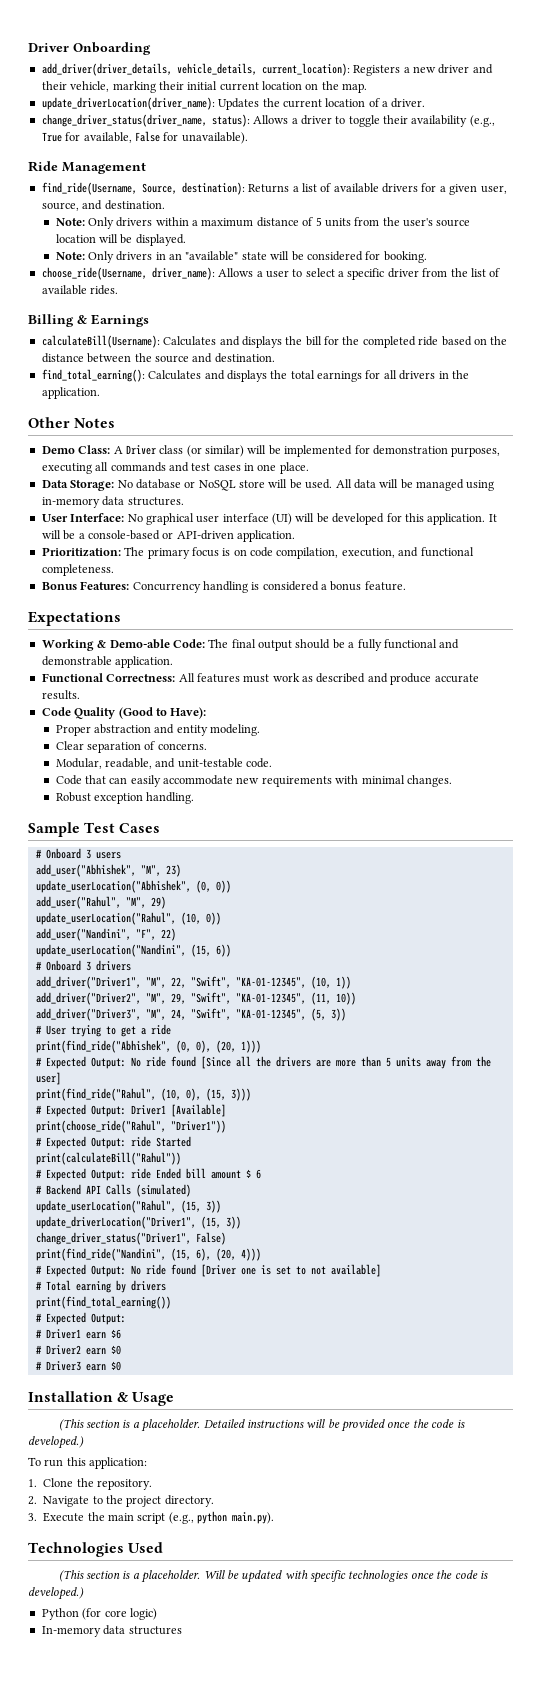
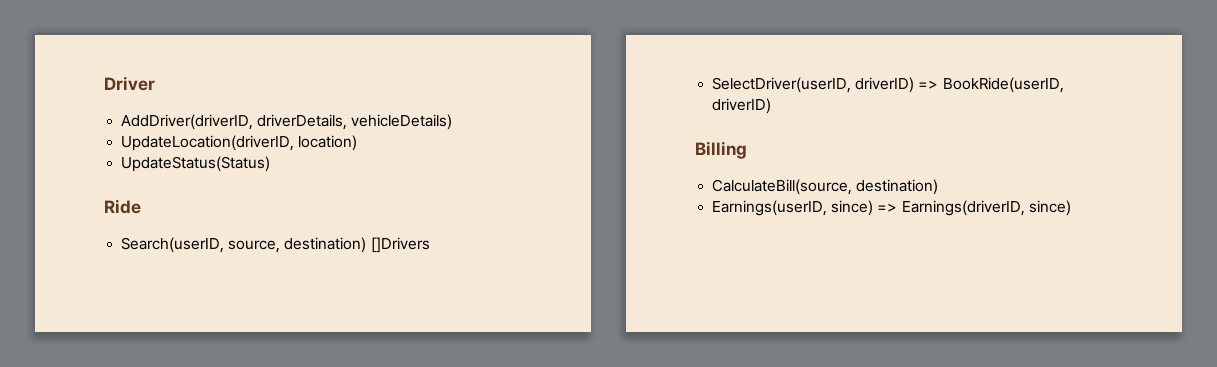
[28,42,151,55] [41,63,493,76] [41,81,368,93] [41,97,426,110] [41,114,495,127] [41,131,248,144] [28,161,146,174] [41,182,507,195] [41,200,165,211] [55,217,471,229] [55,234,186,246] [55,251,427,263] [41,267,501,280] [41,285,119,295] [28,314,149,327] [41,335,508,348] [41,353,275,363] [41,369,469,382] [41,387,100,399] [28,417,116,428] [41,445,501,457] [41,462,309,474] [41,479,495,491] [41,496,184,508] [41,513,497,525] [41,530,295,542] [41,547,474,559] [41,564,114,576] [41,581,406,593] [28,611,121,626] [41,639,460,651] [41,656,174,668] [41,673,479,685] [41,690,80,700] [41,707,207,719] [55,724,261,736] [55,741,207,753] [55,758,273,769] [55,775,452,787] [55,792,195,804] [28,822,161,837] [35,848,121,859] [35,864,181,877] [35,880,231,893] [35,896,166,909] [35,912,221,925] [35,928,176,941] [35,944,231,957] [35,960,131,971] [35,976,351,989] [35,992,356,1005] [35,1008,346,1021] [35,1024,171,1037] [35,1040,261,1053] [35,1056,491,1069] [35,1072,61,1085] [35,1088,251,1101] [35,1104,226,1117] [35,1120,226,1133] [35,1136,191,1149] [35,1152,181,1165] [35,1168,261,1181] [35,1184,191,1197] [35,1200,221,1213] [35,1216,241,1229] [35,1232,226,1245] [35,1248,261,1261] [35,1264,381,1277] [35,1280,166,1293] [35,1296,171,1309] [35,1312,126,1325] [35,1329,121,1339] [35,1345,121,1355] [35,1361,121,1371] [28,1391,175,1406] [58,1419,465,1432] [28,1436,84,1449] [28,1457,148,1469] [28,1478,152,1490] [28,1495,214,1507] [28,1511,275,1524] [28,1542,164,1557] [58,1570,488,1583] [28,1587,84,1600] [41,1608,157,1620] [41,1625,182,1637] Driver Onboarding // add_driver(driver_details, vehicle_details, current_location): Registers a new driver and their vehicle, marking their initial current location on the map. // update_driverLocation(driver_name): Updates the current location of a driver. // change_driver_status(driver_name, status): Allows a driver to toggle their availability (e.g., True for available, False for unavailable). // Ride Management // find_ride(Username, Source, destination): Returns a list of available drivers for a given user, source, and destination. // Note: Only drivers within a maximum distance of 5 units from the user's source location will be displayed. // Note: Only drivers in an "available" state will be considered for booking. // choose_ride(Username, driver_name): Allows a user to select a specific driver from the list of available rides. // Billing & Earnings // calculateBill(Username): Calculates and displays the bill for the completed ride based on the distance between the source and destination. // find_total_earning(): Calculates and displays the total earnings for all drivers in the application. // Other Notes // Demo Class: A Driver class (or similar) will be implemented for demonstration purposes, executing all commands and test cases in one place. // Data Storage: No database or NoSQL store will be used. All data will be managed using in-memory data structures. // User Interface: No graphical user interface (UI) will be developed for this application. It will be a console-based or API-driven application. // Prioritization: The primary focus is on code compilation, execution, and functional completeness. // Bonus Features: Concurrency handling is considered a bonus feature. // Expectations // Working & Demo-able Code: The final output should be a fully functional and demonstrable application. // Functional Correctness: All features must work as described and produce accurate results. // Code Quality (Good to Have): // Proper abstraction and entity modeling. // Clear separation of concerns. // Modular, readable, and unit-testable code. // Code that can easily accommodate new requirements with minimal changes. // Robust exception handling. // Sample Test Cases // # Onboard 3 users // add_user("Abhishek", "M", 23) // update_userLocation("Abhishek", (0, 0)) // add_user("Rahul", "M", 29) // update_userLocation("Rahul", (10, 0)) // add_user("Nandini", "F", 22) // update_userLocation("Nandini", (15, 6)) // # Onboard 3 drivers // add_driver("Driver1", "M", 22, "Swift", "KA-01-12345", (10, 1)) // add_driver("Driver2", "M", 29, "Swift", "KA-01-12345", (11, 10)) // add_driver("Driver3", "M", 24, "Swift", "KA-01-12345", (5, 3)) // # User trying to get a ride // print(find_ride("Abhishek", (0, 0), (20, 1))) // # Expected Output: No ride found [Since all the drivers are more than 5 units away from the user] // print(find_ride("Rahul", (10, 0), (15, 3))) // # Expected Output: Driver1 [Available] // print(choose_ride("Rahul", "Driver1")) // # Expected Output: ride Started // print(calculateBill("Rahul")) // # Expected Output: ride Ended bill amount $ 6 // # Backend API Calls (simulated) // update_userLocation("Rahul", (15, 3)) // update_driverLocation("Driver1", (15, 3)) // change_driver_status("Driver1", False) // print(find_ride("Nandini", (15, 6), (20, 4))) // # Expected Output: No ride found [Driver one is set to not available] // # Total earning by drivers // print(find_total_earning()) // # Expected Output: // # Driver1 earn $6 // # Driver2 earn $0 // # Driver3 earn $0 // Installation & Usage // (This section is a placeholder. Detailed instructions will be provided once the code is developed.) // To run this application: // 1. Clone the repository. // 2. Navigate to the project directory. // 3. Execute the main script (e.g., python main.py). // Technologies Used // (This section is a placeholder. Will be updated with specific technologies once the code is developed.) // Python (for core logic) // In-memory data structures -> [104,76,155,91] [121,114,453,130] [121,135,358,151] [121,156,271,172] [104,199,141,214] [121,237,430,253] [712,77,1064,93] [712,98,772,114] [695,141,747,159] [712,179,939,195] [712,200,1071,216] Driver // AddDriver(driverID, driverDetails, vehicleDetails) // UpdateLocation(driverID, location) // UpdateStatus(Status) // Ride // Search(userID, source, destination) []Drivers // SelectDriver(userID, driverID) => BookRide(userID, driverID) // Billing // CalculateBill(source, destination) // Earnings(userID, since) => Earnings(driverID, since)

